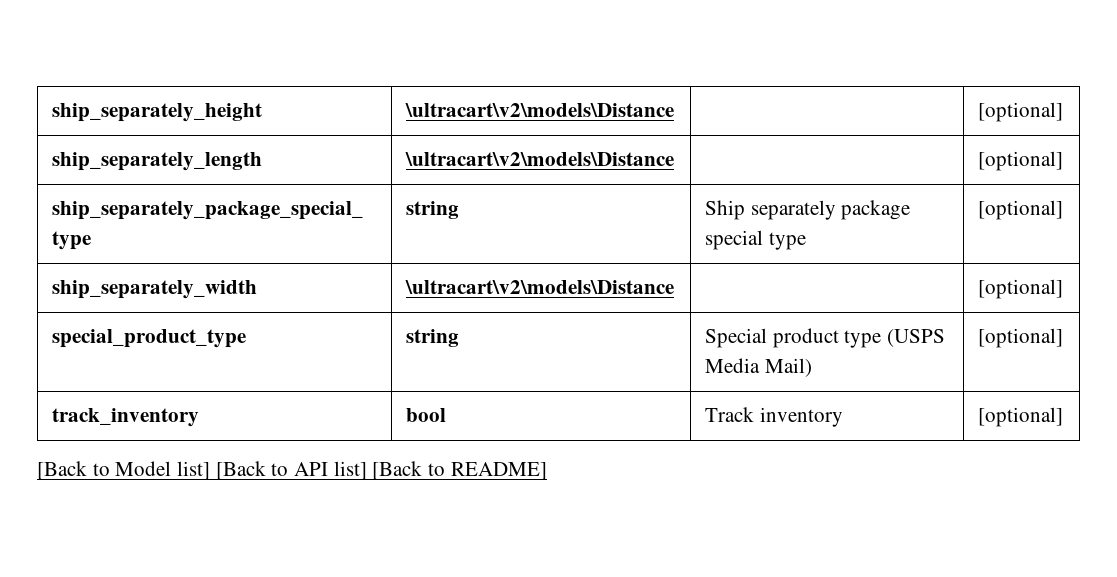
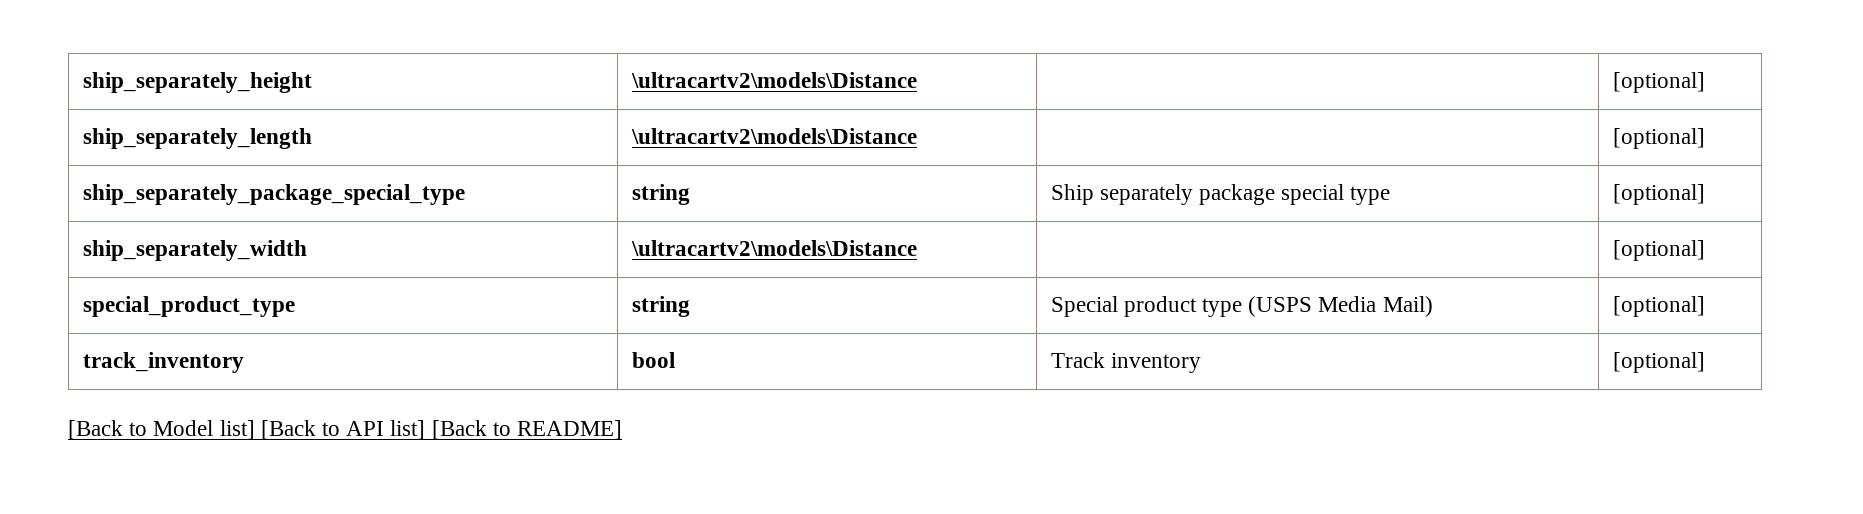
[404,103,674,117] \ultracart\v2\models\Distance -> [630,72,917,88] \ultracartv2\models\Distance
[404,152,674,166] \ultracart\v2\models\Distance -> [630,128,917,144] \ultracartv2\models\Distance
[404,280,674,294] \ultracart\v2\models\Distance -> [630,240,917,256] \ultracartv2\models\Distance

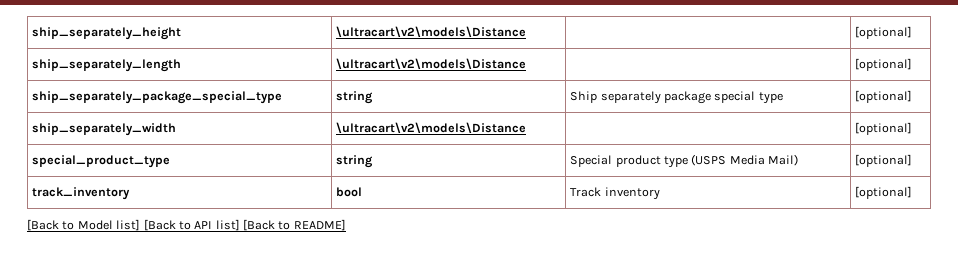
[630,72,917,88] \ultracartv2\models\Distance -> [336,26,527,38] \ultracart\v2\models\Distance
[630,128,917,144] \ultracartv2\models\Distance -> [336,58,527,70] \ultracart\v2\models\Distance
[630,240,917,256] \ultracartv2\models\Distance -> [336,122,527,134] \ultracart\v2\models\Distance

